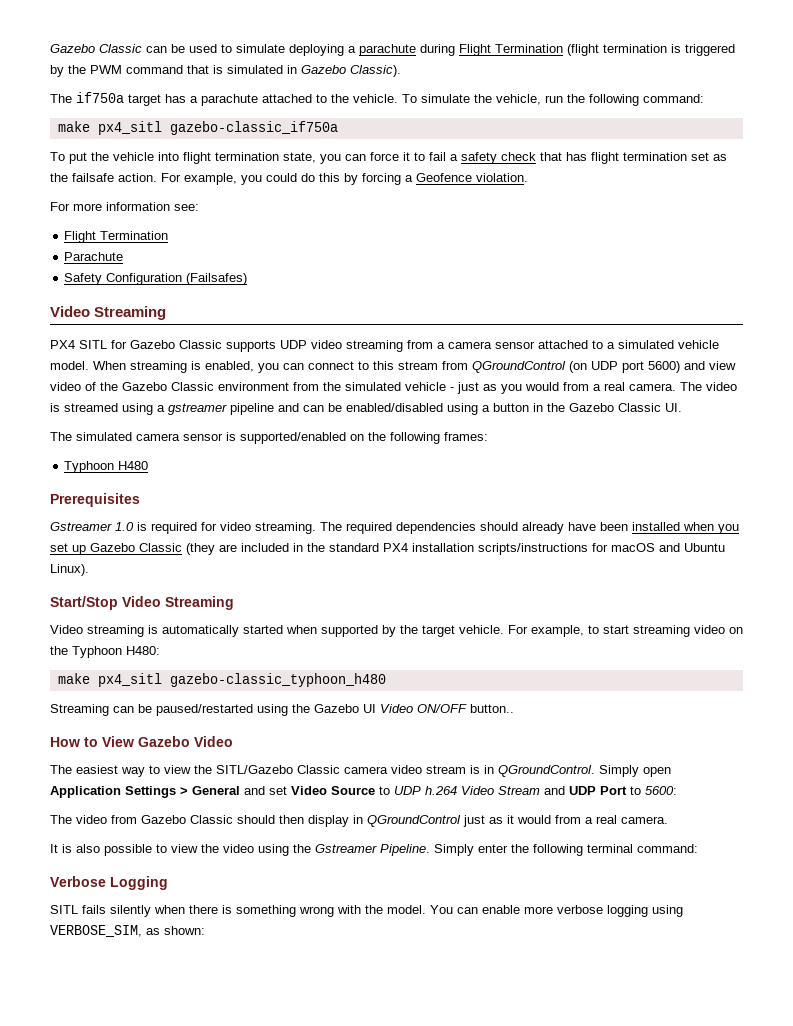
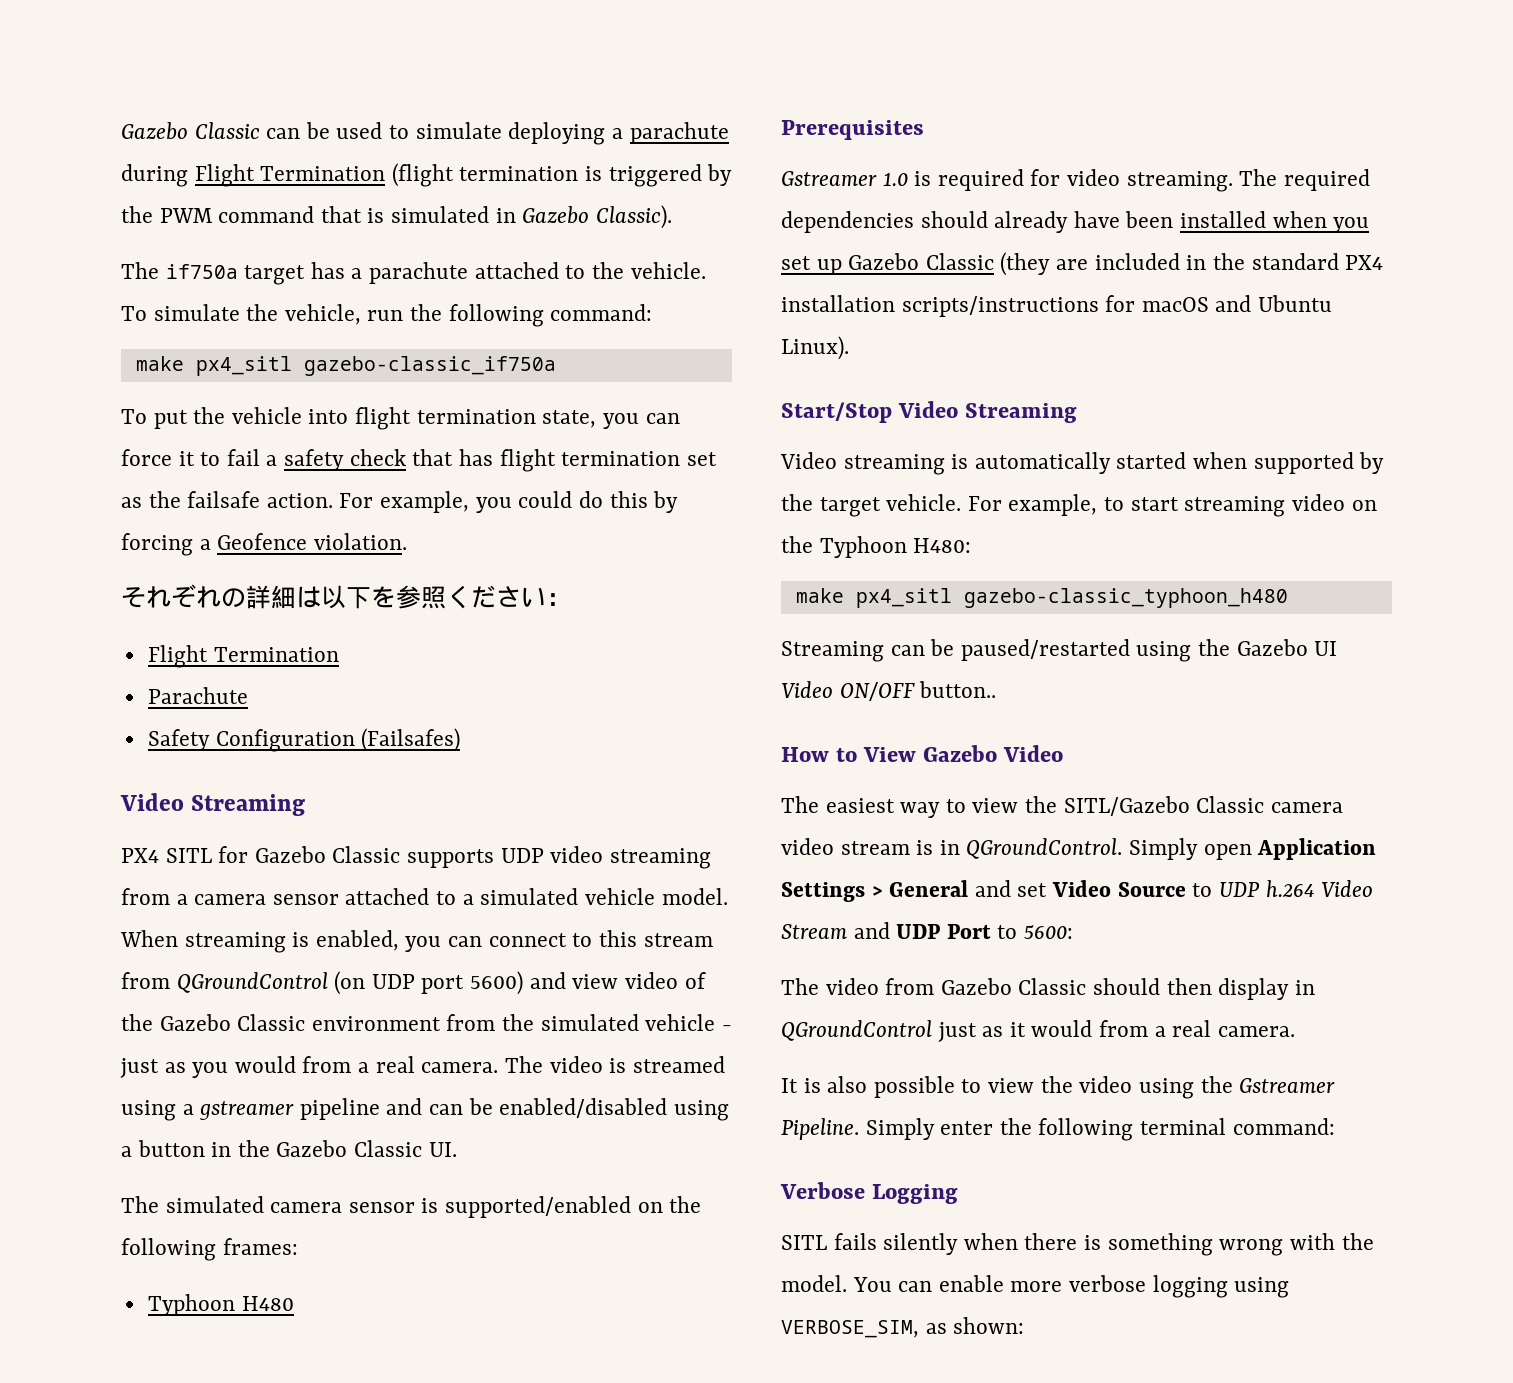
[50,202,199,211] For more information see: -> [121,584,571,609] それぞれの詳細は以下を参照ください：

